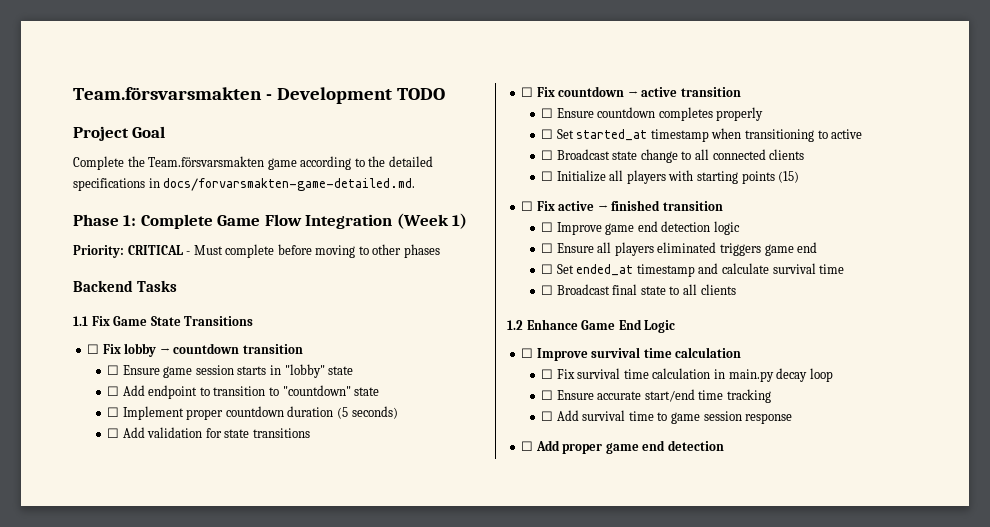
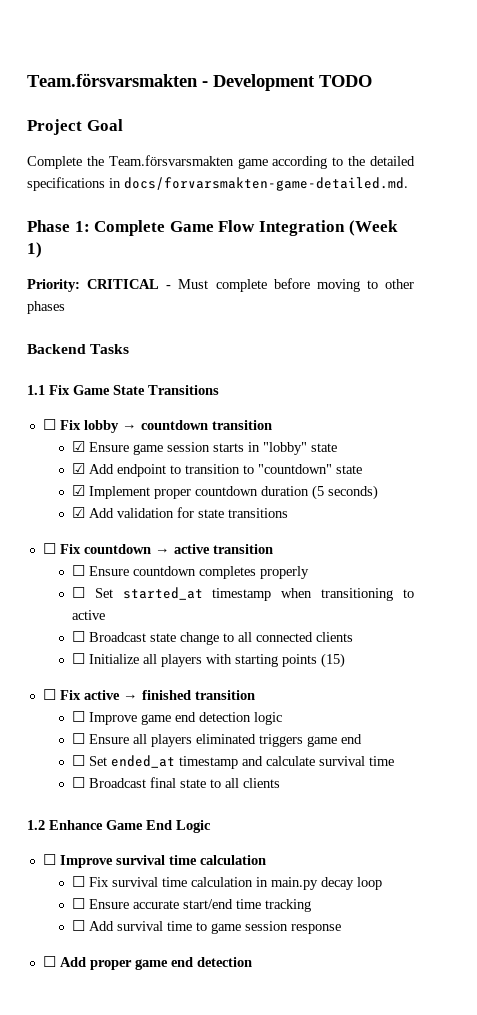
[107,365,120,375] ☐ -> [71,441,85,452] ☑
[107,386,120,396] ☐ -> [71,463,85,474] ☑
[107,407,120,417] ☐ -> [71,485,85,496] ☑
[107,428,120,438] ☐ -> [71,507,85,518] ☑

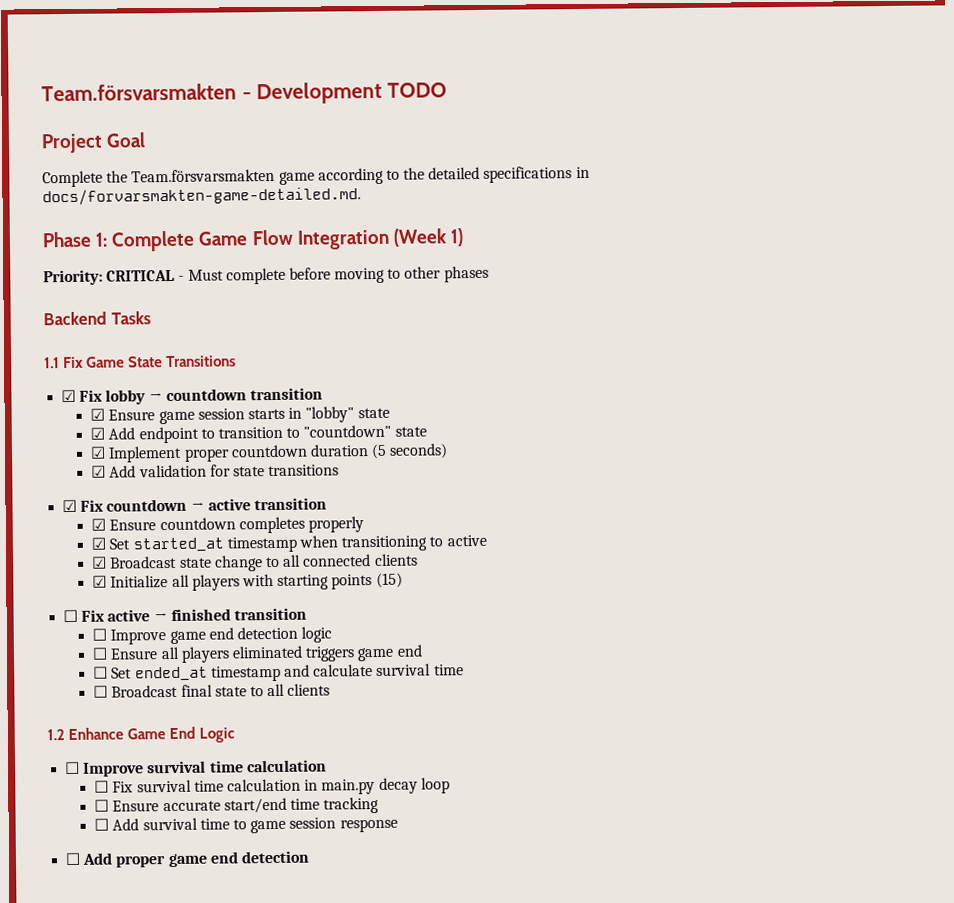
[42,419,56,430] ☐ -> [61,389,77,403] ☑
[42,543,56,554] ☐ -> [62,499,78,513] ☑
[71,565,85,576] ☐ -> [91,518,107,531] ☑
[71,587,85,598] ☐ -> [91,537,107,550] ☑
[71,631,85,642] ☐ -> [92,556,108,569] ☑
[71,653,85,664] ☐ -> [92,575,108,588] ☑

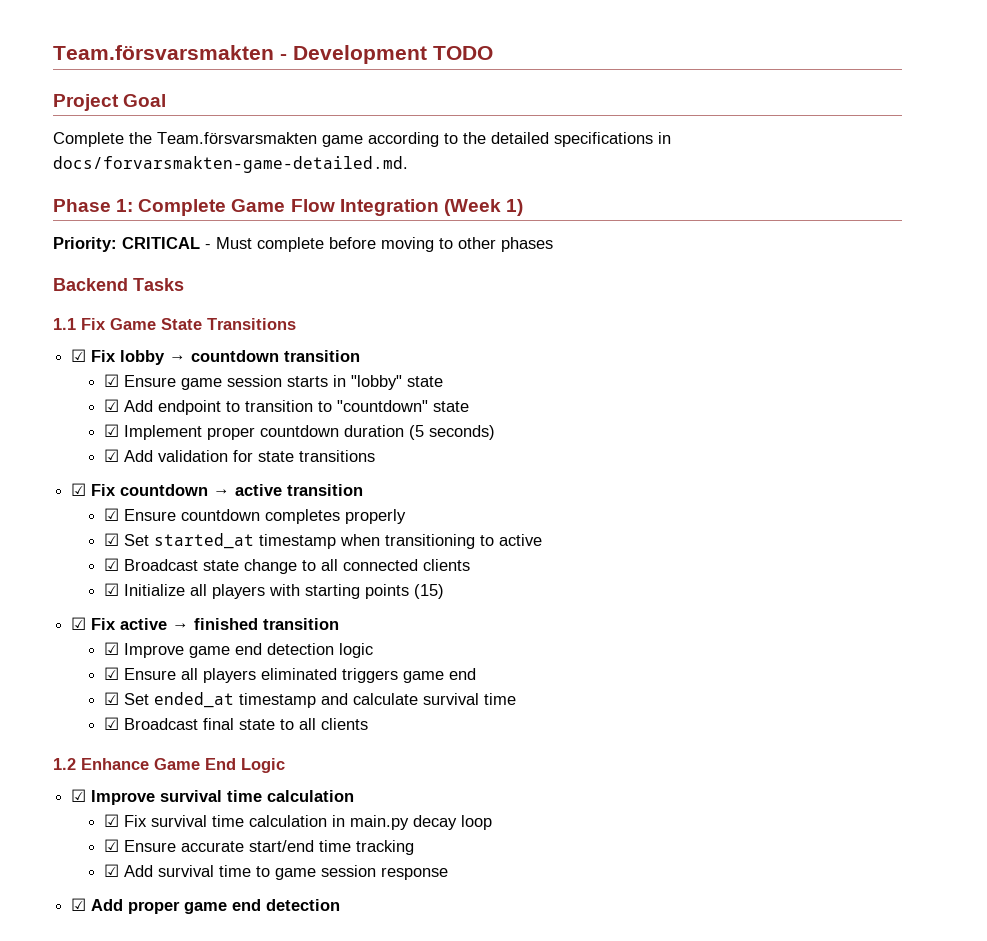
[63,609,79,623] ☐ -> [71,617,87,630] ☑
[92,628,108,641] ☐ -> [103,642,119,655] ☑
[92,647,109,660] ☐ -> [103,667,119,680] ☑
[93,666,109,679] ☐ -> [103,692,119,705] ☑
[93,685,109,698] ☐ -> [103,717,119,730] ☑
[65,761,81,775] ☐ -> [71,789,87,802] ☑
[94,780,110,793] ☐ -> [103,814,119,827] ☑
[94,799,110,812] ☐ -> [103,839,119,852] ☑
[94,818,110,831] ☐ -> [103,864,119,877] ☑
[65,852,82,866] ☐ -> [71,898,87,911] ☑

